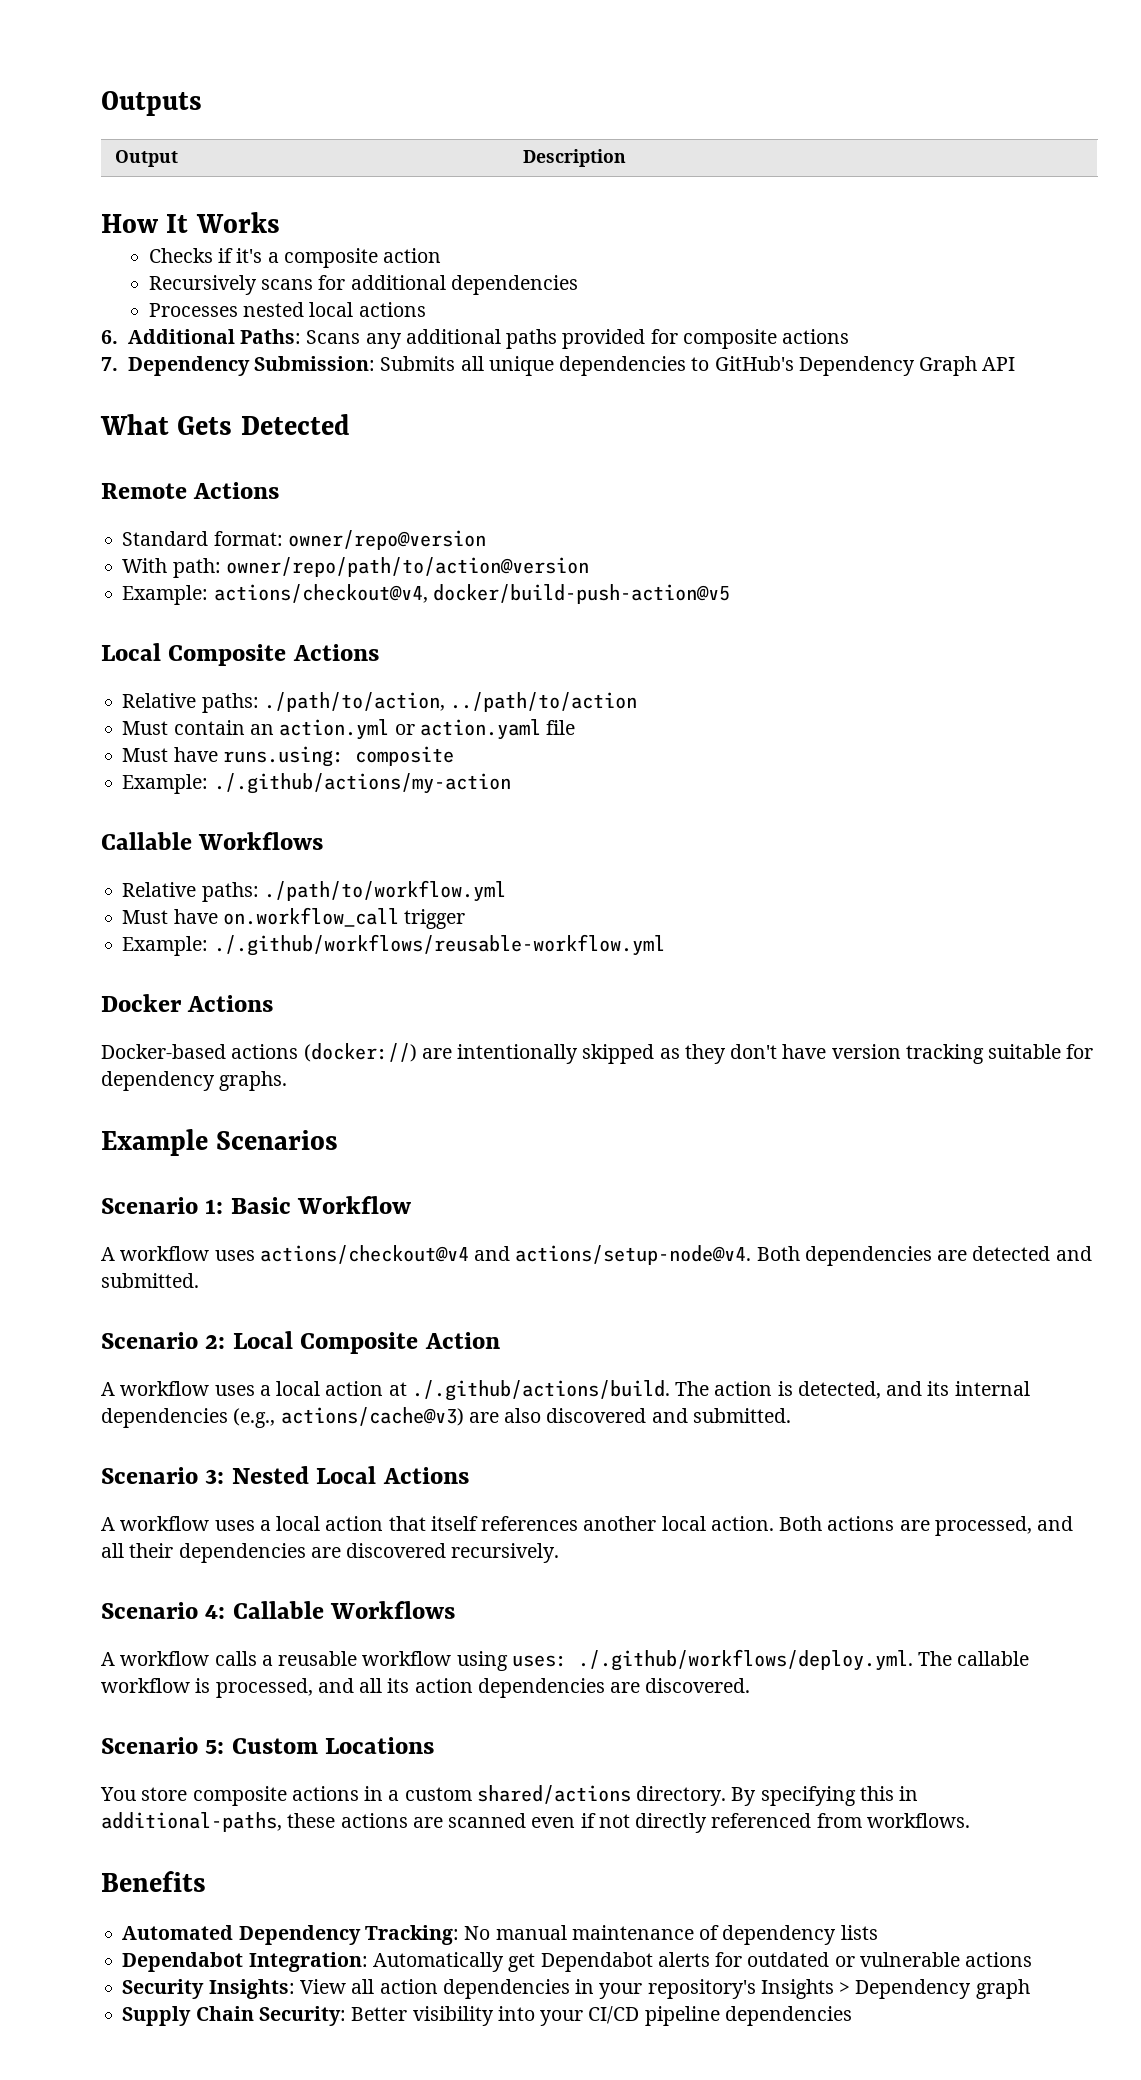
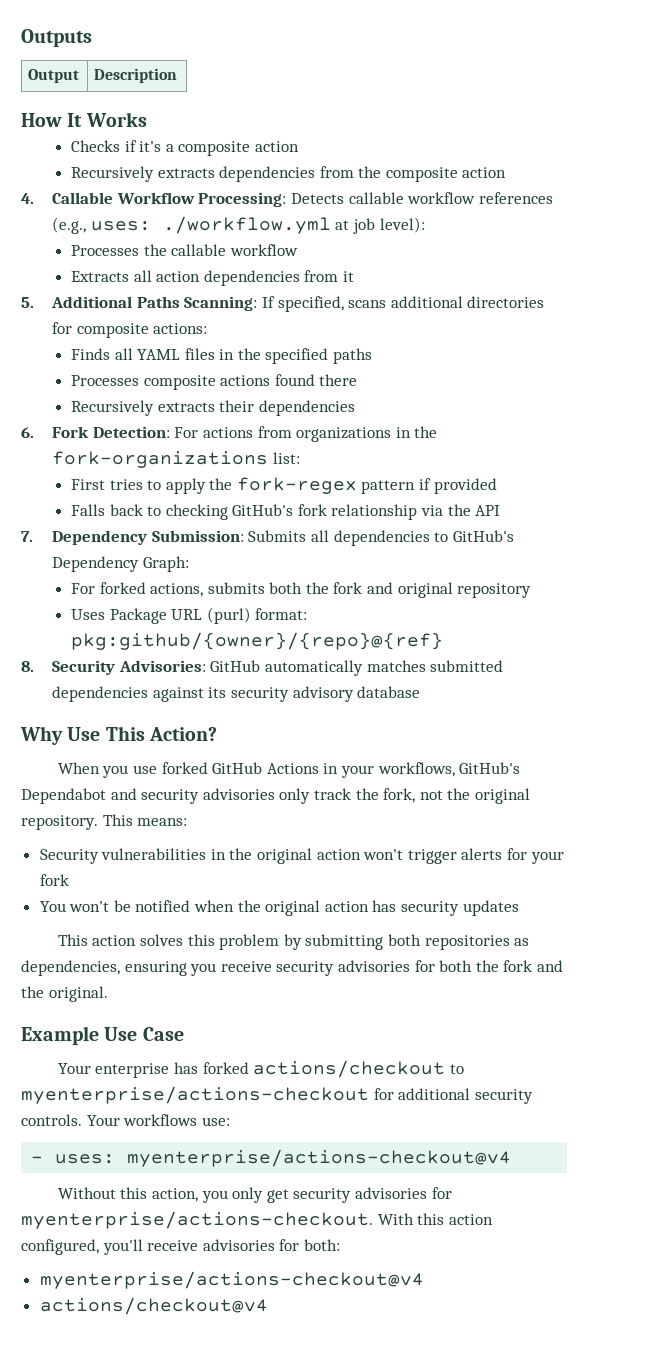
[261,275,578,295] [148,302,426,317] [101,329,850,349] scans for additional dependencies // Processes nested local actions // 6. Additional Paths: Scans any additional paths provided for composite actions -> [157,166,507,182] [21,192,553,207] [52,216,425,234] [70,244,298,256] [70,270,354,286] [21,296,545,312] [52,322,208,338] [70,348,373,364] [70,374,358,390] [70,400,355,416] [21,426,438,442] [52,451,300,468] [70,477,497,494] [70,504,501,520] extracts dependencies from the composite action // 4. Callable Workflow Processing: Detects callable workflow references (e.g., uses: ./workflow.yml at job level): // Processes the callable workflow // Extracts all action dependencies from it // 5. Additional Paths Scanning: If specified, scans additional directories for composite actions: // Finds all YAML files in the specified paths // Processes composite actions found there // Recursively extracts their dependencies // 6. Fork Detection: For actions from organizations in the fork-organizations list: // First tries to apply the fork-regex pattern if provided // Falls back to checking GitHub's fork relationship via the API
[488,356,554,376] unique -> (329, 536) none
[919,356,1016,376] [100,414,350,435] [101,482,280,499] [122,530,486,550] [122,557,589,578] [122,584,730,605] [101,643,379,666] [122,692,638,713] [122,719,576,740] [122,746,454,767] [122,773,511,794] [101,832,324,850] [122,880,506,902] [122,907,466,929] [122,934,665,956] [101,994,274,1012] [101,1043,1094,1064] [101,1071,288,1091] [101,1129,339,1156] [101,1196,412,1214] [101,1245,1092,1266] [101,1273,199,1288] [101,1331,500,1354] [101,1380,1030,1401] [101,1407,791,1428] [101,1466,469,1484] [101,1516,1074,1536] [101,1543,560,1563] [101,1601,456,1619] [101,1649,1030,1671] [101,1678,751,1698] [101,1737,435,1754] [100,1785,919,1806] [101,1812,970,1833] [101,1871,206,1892] [122,1925,878,1945] [122,1952,1033,1972] [122,1979,1030,1999] [122,2006,852,2026] Graph API // What Gets Detected // Remote Actions // Standard format: owner/repo@version // With path: owner/repo/path/to/action@version // Example: actions/checkout@v4, docker/build-push-action@v5 // Local Composite Actions // Relative paths: ./path/to/action, ../path/to/action // Must contain an action.yml or action.yaml file // Must have runs.using: composite // Example: ./.github/actions/my-action // Callable Workflows // Relative paths: ./path/to/workflow.yml // Must have on.workflow_call trigger // Example: ./.github/workflows/reusable-workflow.yml // Docker Actions // Docker-based actions (docker://) are intentionally skipped as they don't have version tracking suitable for dependency graphs. // Example Scenarios // Scenario 1: Basic Workflow // A workflow uses actions/checkout@v4 and actions/setup-node@v4. Both dependencies are detected and submitted. // Scenario 2: Local Composite Action // A workflow uses a local action at ./.github/actions/build. The action is detected, and its internal dependencies (e.g., actions/cache@v3) are also discovered and submitted. // Scenario 3: Nested Local Actions // A workflow uses a local action that itself references another local action. Both actions are processed, and all their dependencies are discovered recursively. // Scenario 4: Callable Workflows // A workflow calls a reusable workflow using uses: ./.github/workflows/deploy.yml. The callable workflow is processed, and all its action dependencies are discovered. // Scenario 5: Custom Locations // You store composite actions in a custom shared/actions directory. By specifying this in additional-paths, these actions are scanned even if not directly referenced from workflows. // Benefits // Automated Dependency Tracking: No manual maintenance of dependency lists // Dependabot Integration: Automatically get Dependabot alerts for outdated or vulnerable actions // Security Insights: View all action dependencies in your repository's Insights > Dependency graph // Supply Chain Security: Better visibility into your CI/CD pipeline dependencies -> [142,556,189,572] [70,582,532,598] [70,607,308,624] [70,632,443,650] [21,660,504,676] [52,686,421,702] [20,726,218,745] [57,762,521,778] [21,788,530,804] [21,814,188,830] [39,848,564,864] [39,874,69,886] [39,900,519,916] [57,934,530,950] [21,960,563,976] [21,986,108,1002] [21,1026,184,1045] [57,1060,464,1078] [21,1086,533,1104] [21,1114,230,1126] [31,1149,512,1167] [57,1187,452,1203] [21,1211,493,1229] [21,1239,340,1255] [39,1271,424,1289] [39,1297,268,1315] Graph: // For forked actions, submits both the fork and original repository // Uses Package URL (purl) format: pkg:github/{owner}/{repo}@{ref} // 8. Security Advisories: GitHub automatically matches submitted dependencies against its security advisory database // Why Use This Action? // When you use forked GitHub Actions in your workflows, GitHub's Dependabot and security advisories only track the fork, not the original repository. This means: // Security vulnerabilities in the original action won't trigger alerts for your fork // You won't be notified when the original action has security updates // This action solves this problem by submitting both repositories as dependencies, ensuring you receive security advisories for both the fork and the original. // Example Use Case // Your enterprise has forked actions/checkout to myenterprise/actions-checkout for additional security controls. Your workflows use: // - uses: myenterprise/actions-checkout@v4 // Without this action, you only get security advisories for myenterprise/actions-checkout. With this action configured, you'll receive advisories for both: // myenterprise/actions-checkout@v4 // actions/checkout@v4

